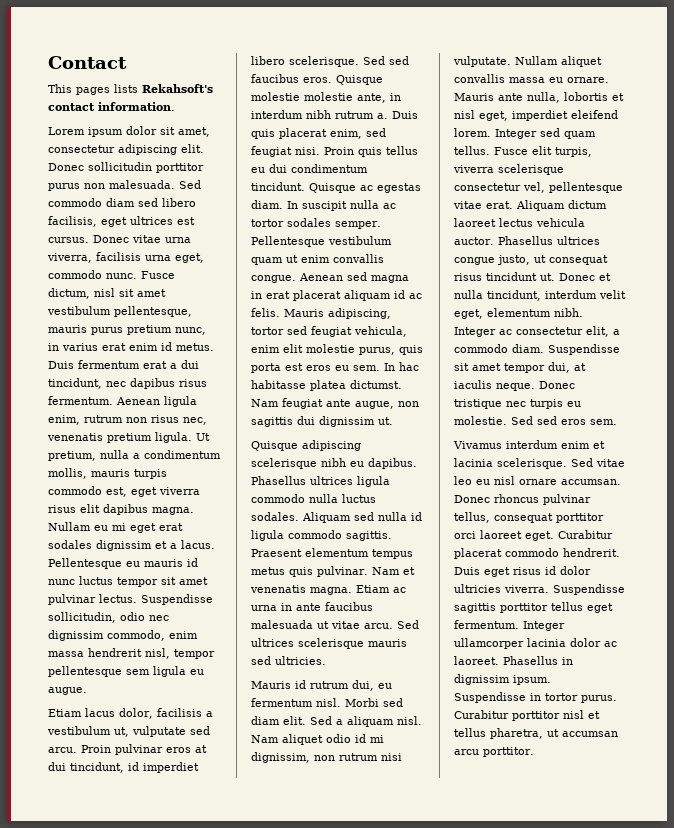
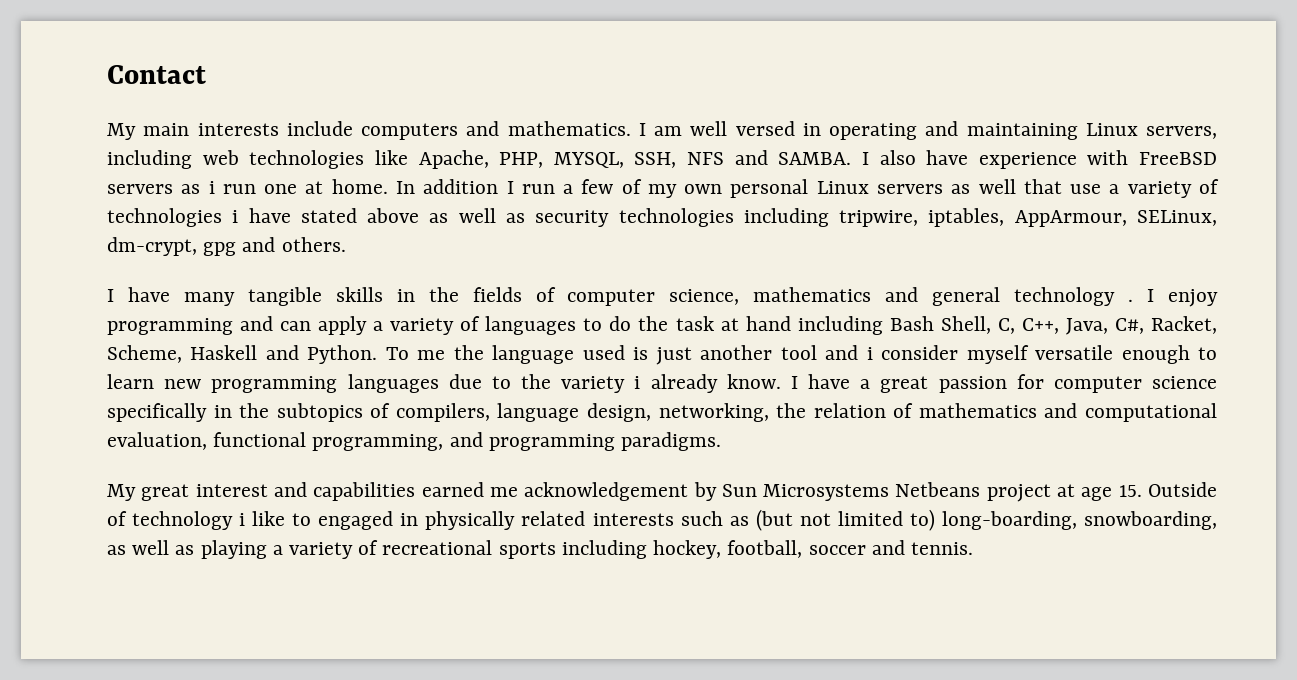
[48,84,213,95] [48,102,175,111] [48,126,210,137] [48,144,204,155] [48,162,204,173] [48,180,201,191] [48,198,196,207] [48,216,195,227] [48,235,191,243] [47,252,204,263] [48,270,175,279] [48,288,166,299] [47,306,192,317] [48,325,206,335] [48,342,214,351] [48,360,199,369] [48,378,207,389] [48,396,197,407] [48,415,207,425] [47,432,210,443] [48,450,221,461] [48,468,167,479] [48,486,200,497] [48,504,194,515] [48,522,183,533] [48,540,215,551] [48,558,198,569] [48,576,208,587] [48,594,213,605] [48,612,169,623] [48,630,198,641] [48,648,215,659] [48,666,204,677] [48,687,87,695] [48,708,213,719] [47,726,210,737] [48,744,207,755] [48,762,199,773] [251,56,409,67] [251,74,383,85] [251,92,401,103] [251,110,418,119] [251,128,386,139] [251,146,418,157] [251,164,368,173] [251,182,421,193] [251,200,396,211] [251,218,381,229] [251,236,392,247] [251,254,384,265] [251,272,409,283] [251,290,422,301] [251,308,391,319] [251,326,407,337] [251,344,423,355] [251,362,419,373] [251,380,402,391] [251,398,419,409] [251,416,393,427] [251,440,361,451] [251,458,417,469] [251,476,390,487] [251,494,376,503] [251,512,422,523] [251,530,392,541] [251,548,413,559] [251,566,415,577] [250,585,406,595] [251,602,373,611] [251,620,419,629] [251,638,407,649] [251,656,326,665] [251,680,392,691] [251,698,403,707] [251,716,422,727] [251,734,384,745] [251,752,402,763] [453,56,602,67] [454,74,609,83] [454,92,624,103] [454,110,618,121] [454,128,596,139] [454,146,592,157] [453,164,564,175] [454,182,623,193] [453,200,607,211] [454,218,585,227] [454,236,600,245] [454,255,608,265] [454,272,611,281] [454,290,626,301] [454,308,583,319] [454,326,620,337] [454,344,620,355] [454,362,586,373] [454,380,575,391] [454,399,581,409] [454,416,617,425] [453,440,605,449] [454,458,625,469] [454,476,621,485] [454,494,591,505] [454,512,604,523] [454,530,613,541] [454,548,620,559] [454,566,591,577] [454,584,625,595] [454,602,613,613] [454,620,565,631] [454,638,617,649] [454,656,573,665] [454,674,551,685] [454,692,617,703] [454,710,600,721] [454,728,618,739] [454,747,534,757] This pages lists Rekahsoft's contact information. // Lorem ipsum dolor sit amet, consectetur adipiscing elit. Donec sollicitudin porttitor purus non malesuada. Sed commodo diam sed libero facilisis, eget ultrices est cursus. Donec vitae urna viverra, facilisis urna eget, commodo nunc. Fusce dictum, nisl sit amet vestibulum pellentesque, mauris purus pretium nunc, in varius erat enim id metus. Duis fermentum erat a dui tincidunt, nec dapibus risus fermentum. Aenean ligula enim, rutrum non risus nec, venenatis pretium ligula. Ut pretium, nulla a condimentum mollis, mauris turpis commodo est, eget viverra risus elit dapibus magna. Nullam eu mi eget erat sodales dignissim et a lacus. Pellentesque eu mauris id nunc luctus tempor sit amet pulvinar lectus. Suspendisse sollicitudin, odio nec dignissim commodo, enim massa hendrerit nisl, tempor pellentesque sem ligula eu augue. // Etiam lacus dolor, facilisis a vestibulum ut, vulputate sed arcu. Proin pulvinar eros at dui tincidunt, id imperdiet libero scelerisque. Sed sed faucibus eros. Quisque molestie molestie ante, in interdum nibh rutrum a. Duis quis placerat enim, sed feugiat nisi. Proin quis tellus eu dui condimentum tincidunt. Quisque ac egestas diam. In suscipit nulla ac tortor sodales semper. Pellentesque vestibulum quam ut enim convallis congue. Aenean sed magna in erat placerat aliquam id ac felis. Mauris adipiscing, tortor sed feugiat vehicula, enim elit molestie purus, quis porta est eros eu sem. In hac habitasse platea dictumst. Nam feugiat ante augue, non sagittis dui dignissim ut. // Quisque adipiscing scelerisque nibh eu dapibus. Phasellus ultrices ligula commodo nulla luctus sodales. Aliquam sed nulla id ligula commodo sagittis. Praesent elementum tempus metus quis pulvinar. Nam et venenatis magna. Etiam ac urna in ante faucibus malesuada ut vitae arcu. Sed ultrices scelerisque mauris sed ultricies. // Mauris id rutrum dui, eu fermentum nisl. Morbi sed diam elit. Sed a aliquam nisl. Nam aliquet odio id mi dignissim, non rutrum nisi vulputate. Nullam aliquet convallis massa eu ornare. Mauris ante nulla, lobortis et nisl eget, imperdiet eleifend lorem. Integer sed quam tellus. Fusce elit turpis, viverra scelerisque consectetur vel, pellentesque vitae erat. Aliquam dictum laoreet lectus vehicula auctor. Phasellus ultrices congue justo, ut consequat risus tincidunt ut. Donec et nulla tincidunt, interdum velit eget, elementum nibh. Integer ac consectetur elit, a commodo diam. Suspendisse sit amet tempor dui, at iaculis neque. Donec tristique nec turpis eu molestie. Sed sed eros sem. // Vivamus interdum enim et lacinia scelerisque. Sed vitae leo eu nisl ornare accumsan. Donec rhoncus pulvinar tellus, consequat porttitor orci laoreet eget. Curabitur placerat commodo hendrerit. Duis eget risus id dolor ultricies viverra. Suspendisse sagittis porttitor tellus eget fermentum. Integer ullamcorper lacinia dolor ac laoreet. Phasellus in dignissim ipsum. Suspendisse in tortor purus. Curabitur porttitor nisl et tellus pharetra, ut accumsan arcu porttitor. -> [107,121,1217,140] [107,150,1217,169] [107,179,1219,198] [107,208,1217,227] [107,237,346,256] [107,287,1219,307] [107,316,1217,335] [107,345,1218,365] [107,374,1217,393] [107,403,1217,422] [107,432,722,451] [107,482,1217,502] [107,509,1217,531] [107,540,973,559] My main interests include computers and mathematics. I am well versed in operating and maintaining Linux servers, including web technologies like Apache, PHP, MYSQL, SSH, NFS and SAMBA. I also have experience with FreeBSD servers as i run one at home. In addition I run a few of my own personal Linux servers as well that use a variety of technologies i have stated above as well as security technologies including tripwire, iptables, AppArmour, SELinux, dm-crypt, gpg and others. // I have many tangible skills in the fields of computer science, mathematics and general technology . I enjoy programming and can apply a variety of languages to do the task at hand including Bash Shell, C, C++, Java, C#, Racket, Scheme, Haskell and Python. To me the language used is just another tool and i consider myself versatile enough to learn new programming languages due to the variety i already know. I have a great passion for computer science specifically in the subtopics of compilers, language design, networking, the relation of mathematics and computational evaluation, functional programming, and programming paradigms. // My great interest and capabilities earned me acknowledgement by Sun Microsystems Netbeans project at age 15. Outside of technology i like to engaged in physically related interests such as (but not limited to) long-boarding, snowboarding, as well as playing a variety of recreational sports including hockey, football, soccer and tennis.

